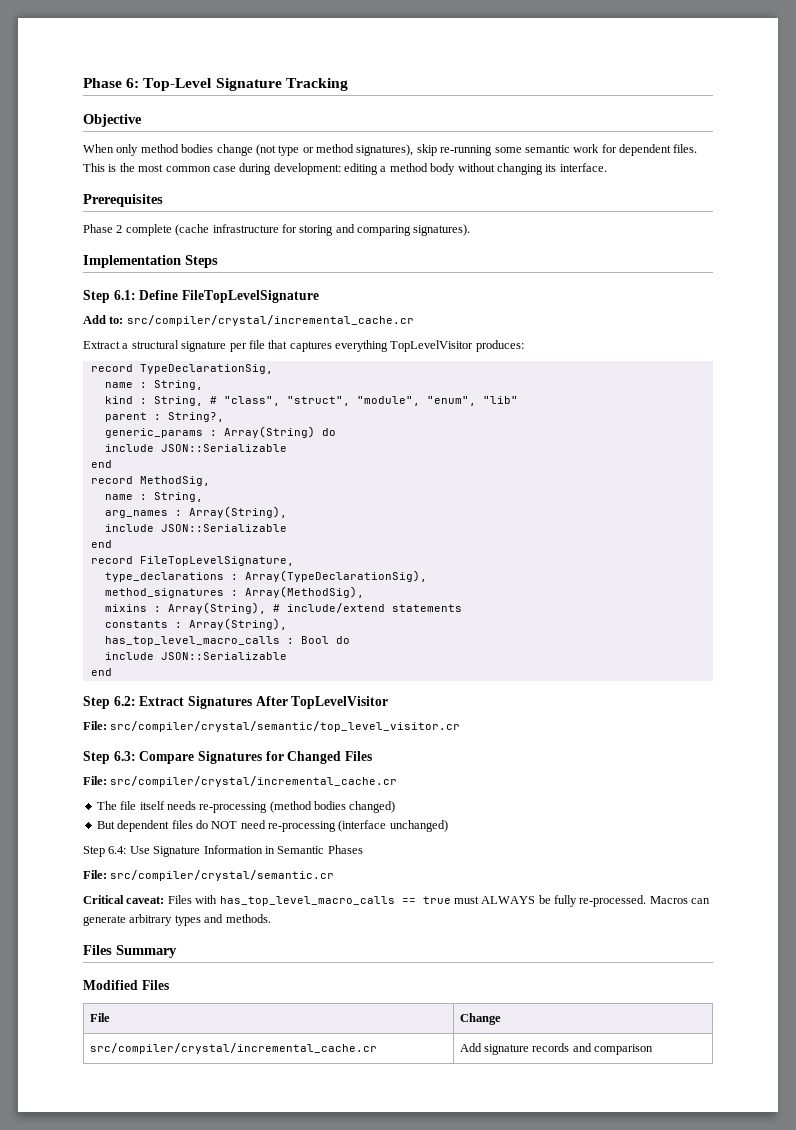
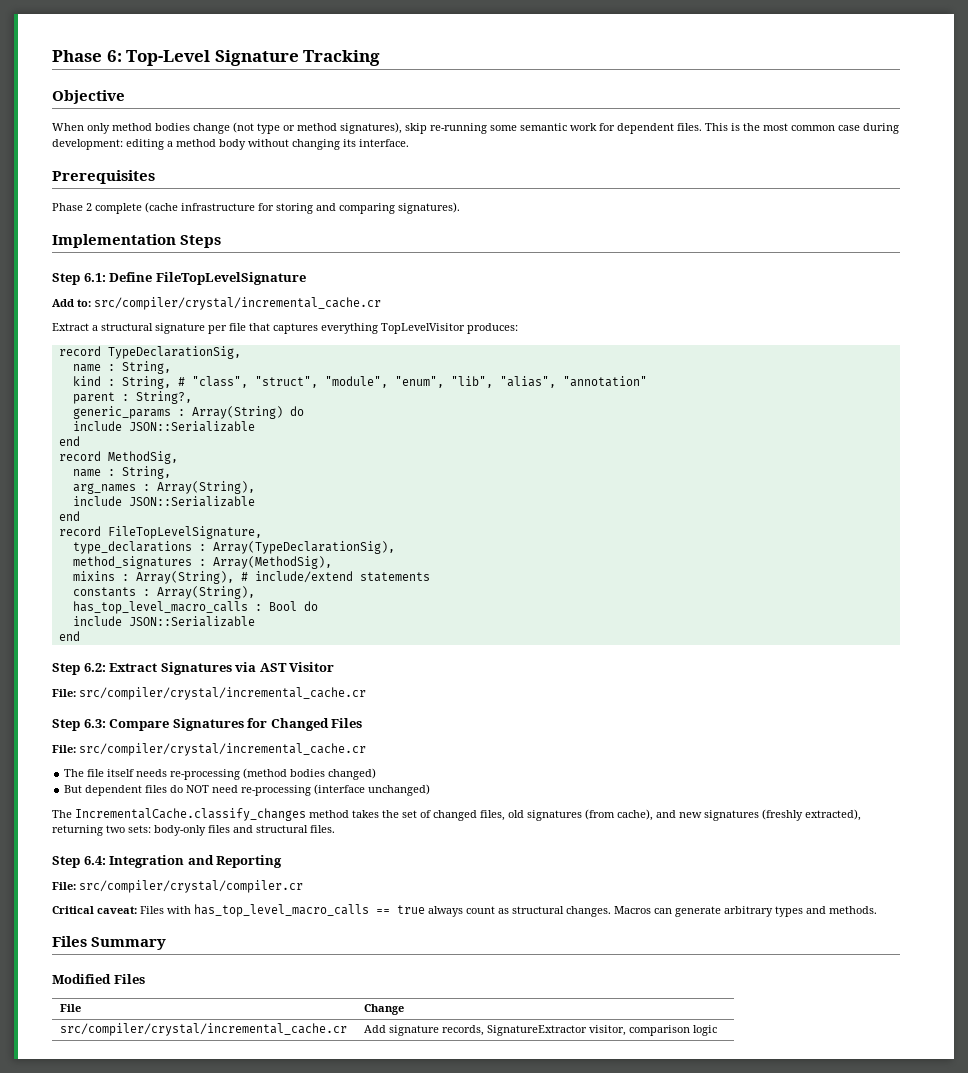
[482,396,518,404] "lib" -> [450,376,647,388] "lib", "alias", "annotation"
[255,696,389,709] [83,721,461,732] After TopLevelVisitor // File: src/compiler/crystal/semantic/top_level_visitor.cr -> [235,662,335,672] [52,687,366,700] via AST Visitor // File: src/compiler/crystal/incremental_cache.cr
[83,845,363,857] [83,870,335,881] Step 6.4: Use Signature Information in Semantic Phases // File: src/compiler/crystal/semantic.cr -> [52,808,861,821] [52,825,335,836] [52,855,283,868] [52,880,303,893] The IncrementalCache.classify_changes method takes the set of changed files, old signatures (from cache), and new signatures (freshly extracted), returning two sets: body-only files and structural files. // Step 6.4: Integration and Reporting // File: src/compiler/crystal/compiler.cr
[453,895,647,907] must ALWAYS be fully re-processed. -> [428,906,611,917] always count as structural changes.
[532,1043,654,1055] records and comparison -> [442,1025,718,1036] records, SignatureExtractor visitor, comparison logic

